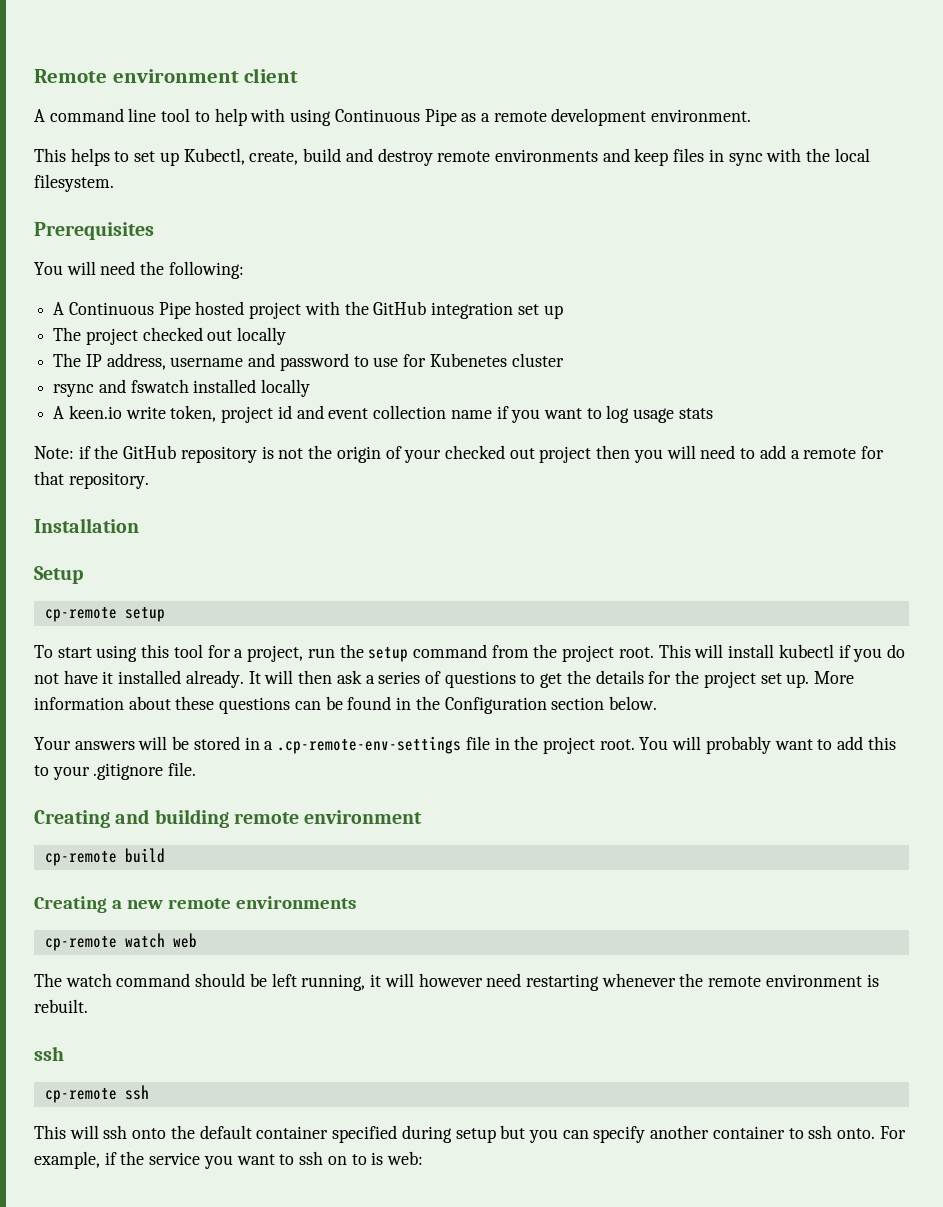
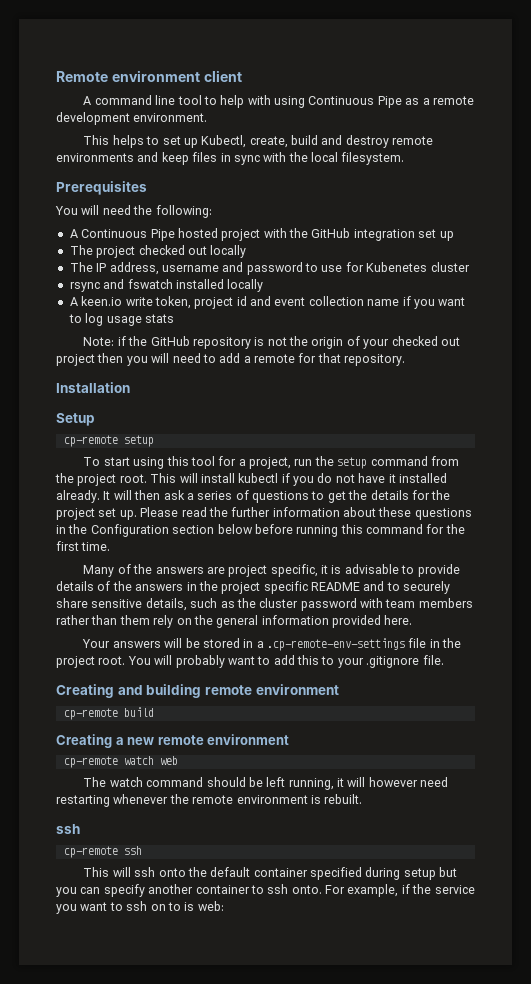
[813,671,854,684] More -> [140,507,271,517] Please read the further
[294,696,392,710] can be found -> (472, 514) none
[608,696,657,710] below. -> [217,524,465,537] [56,541,111,551] [83,564,460,577] [56,581,451,594] [56,598,473,611] [56,615,413,628] below before running this command for the first time. // Many of the answers are project specific, it is advisable to provide details of the answers in the project specific README and to securely share sensitive details, such as the cluster password with team members rather than them rely on the general information provided here.
[235,896,356,909] environments -> [207,734,290,745] environment

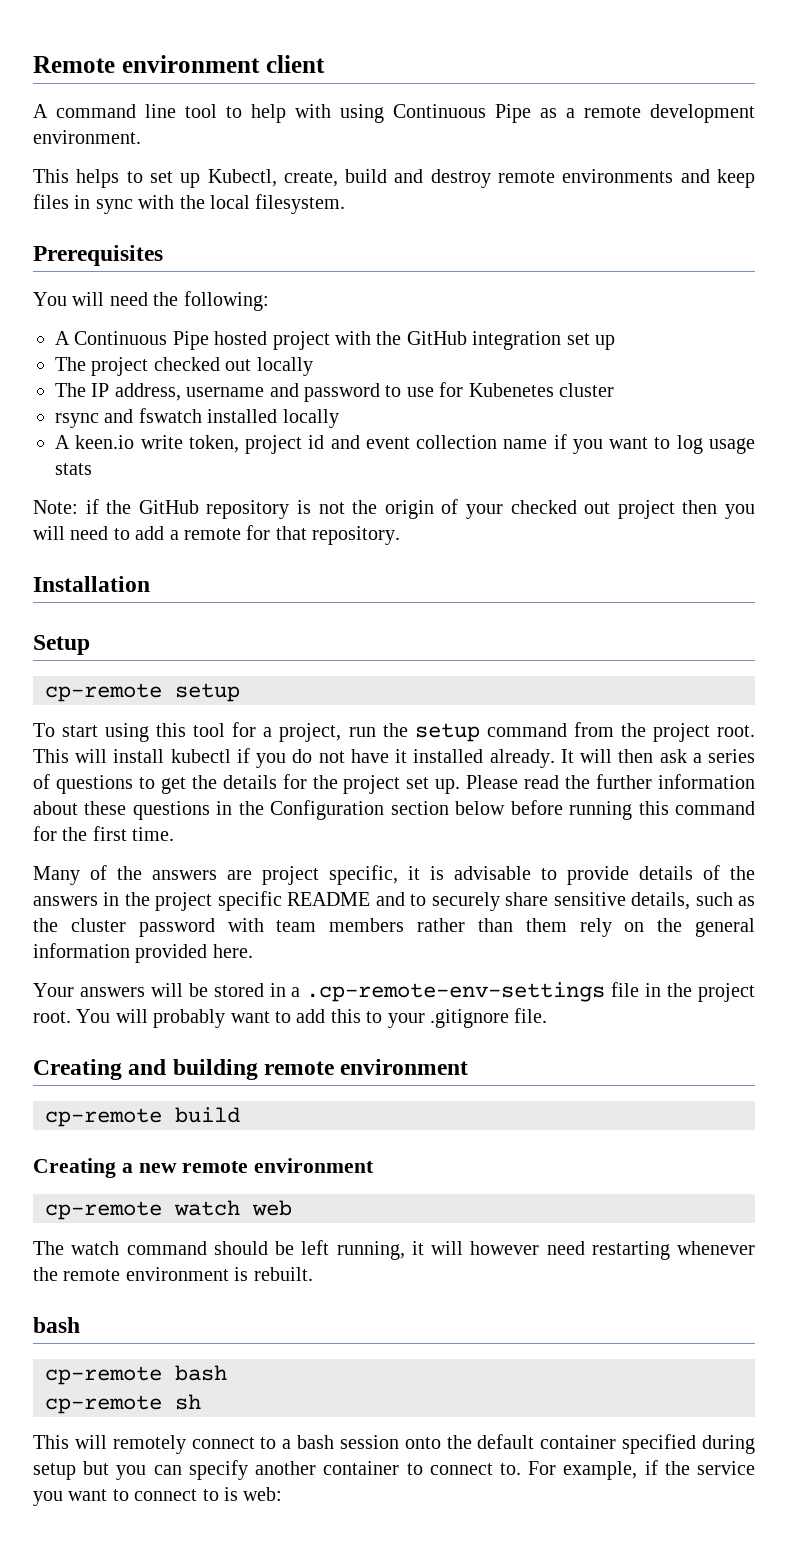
[56,824,80,834] [63,846,142,858] [83,867,156,877] ssh // cp-remote ssh // This will ssh -> [33,1317,80,1333] [45,1365,227,1385] [45,1394,201,1414] [33,1435,399,1454] bash // cp-remote bash // cp-remote sh // This will remotely connect to a bash session
[267,884,322,894] ssh onto. -> [429,1463,521,1475] connect to.
[126,901,166,911] ssh on -> [134,1489,198,1501] connect

